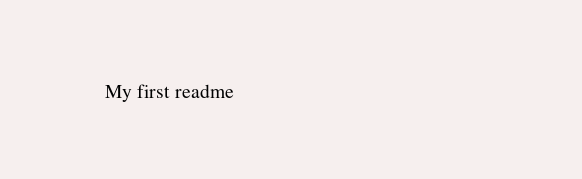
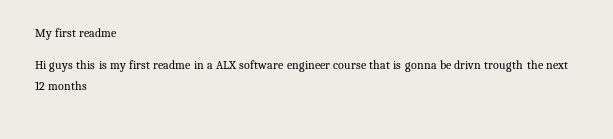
(234, 91) none -> [35,60,568,72] [35,81,88,90] // Hi guys this is my first readme in a ALX software engineer course that is gonna be drivn trougth the next 12 months

